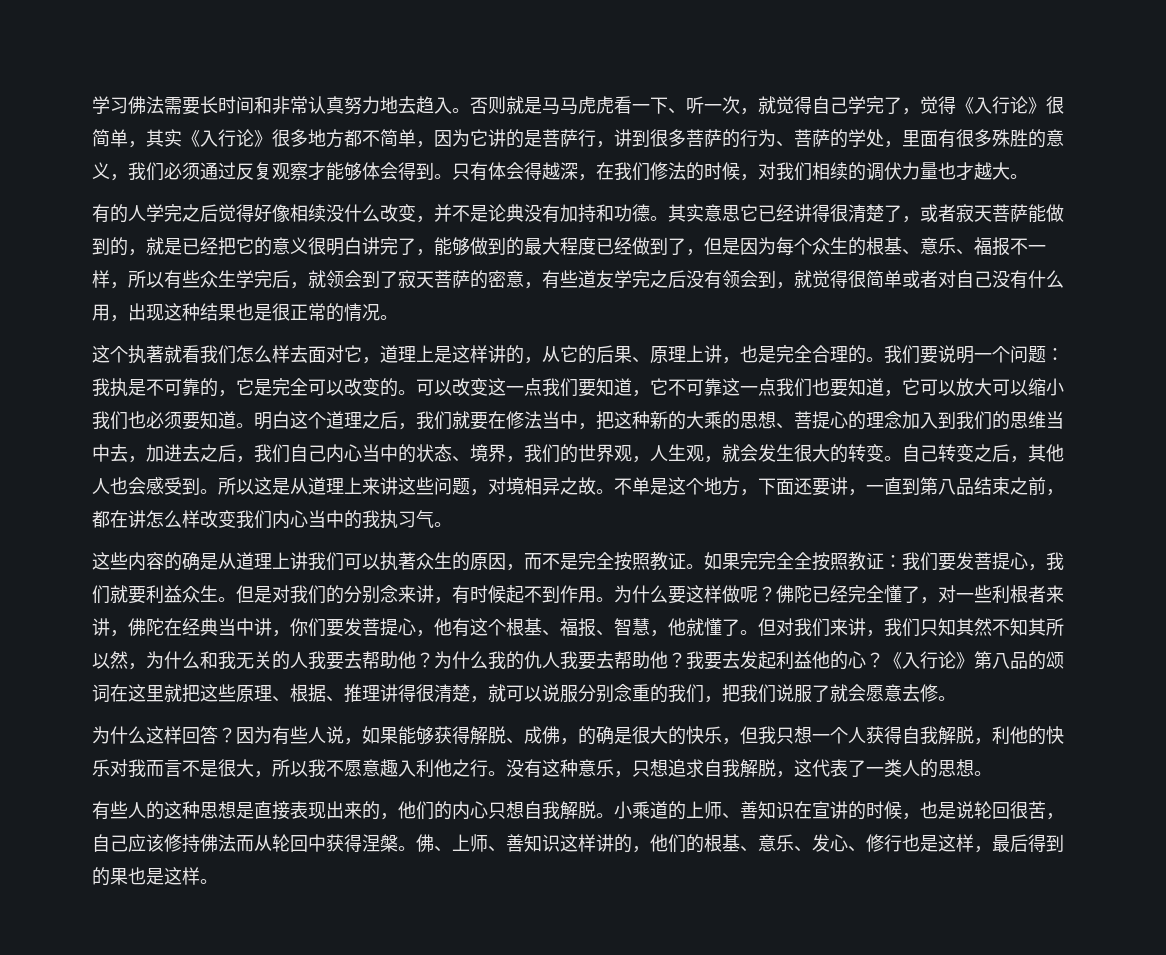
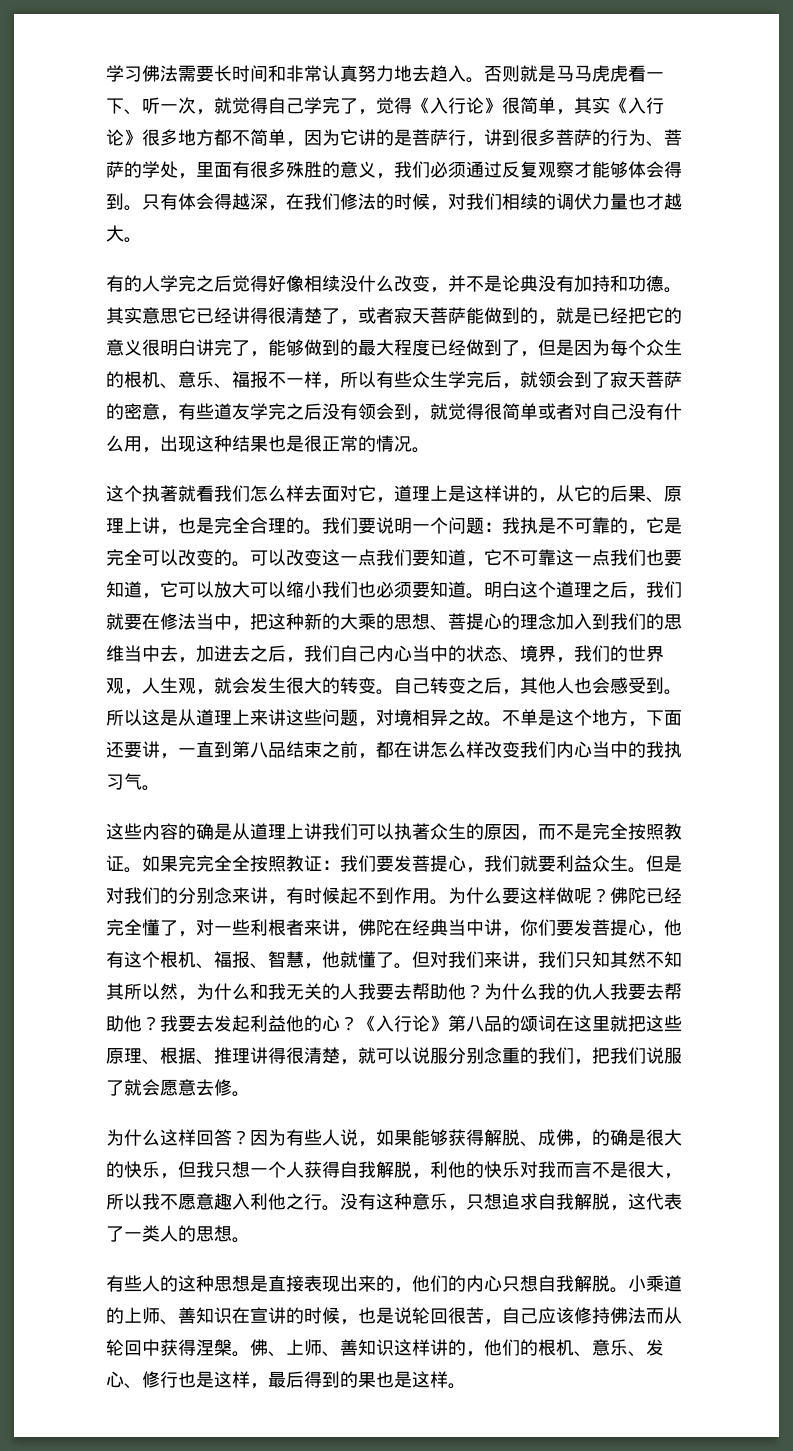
[884,237,902,255] 基 -> [142,371,160,388] 机
[524,618,542,636] 基 -> [178,951,196,968] 机
[722,834,740,852] 基 -> [556,1339,574,1356] 机

